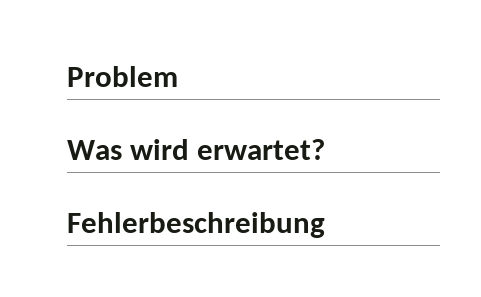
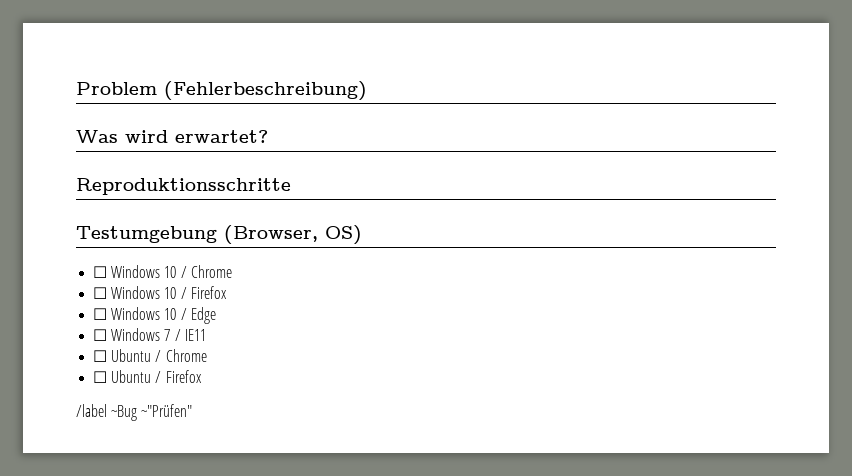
(178, 76) none -> [164,81,367,101] (Fehlerbeschreibung)
[67,212,325,238] Fehlerbeschreibung -> [76,178,291,195] [76,225,362,245] [93,265,232,278] [93,286,227,299] [93,307,216,324] [93,328,206,341] [93,349,207,362] [93,370,202,383] [76,404,193,421] Reproduktionsschritte // Testumgebung (Browser, OS) // ☐ Windows 10 / Chrome // ☐ Windows 10 / Firefox // ☐ Windows 10 / Edge // ☐ Windows 7 / IE11 // ☐ Ubuntu / Chrome // ☐ Ubuntu / Firefox // /label ~Bug ~"Prüfen"

